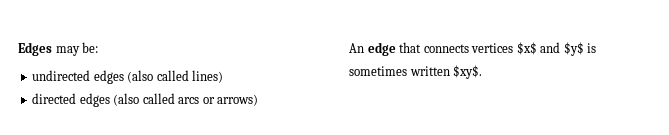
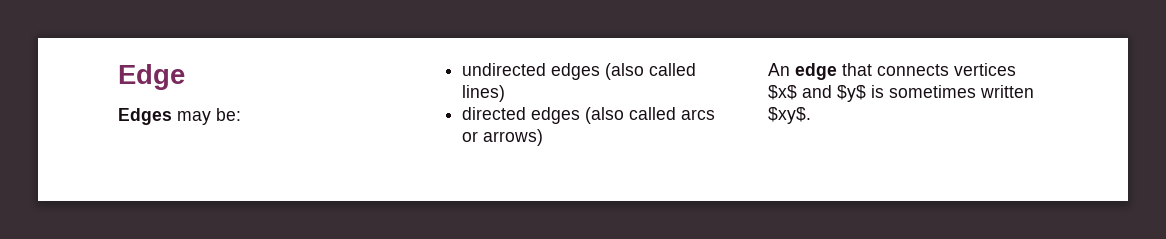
(18, 49) none -> [118,64,185,90] Edge //

